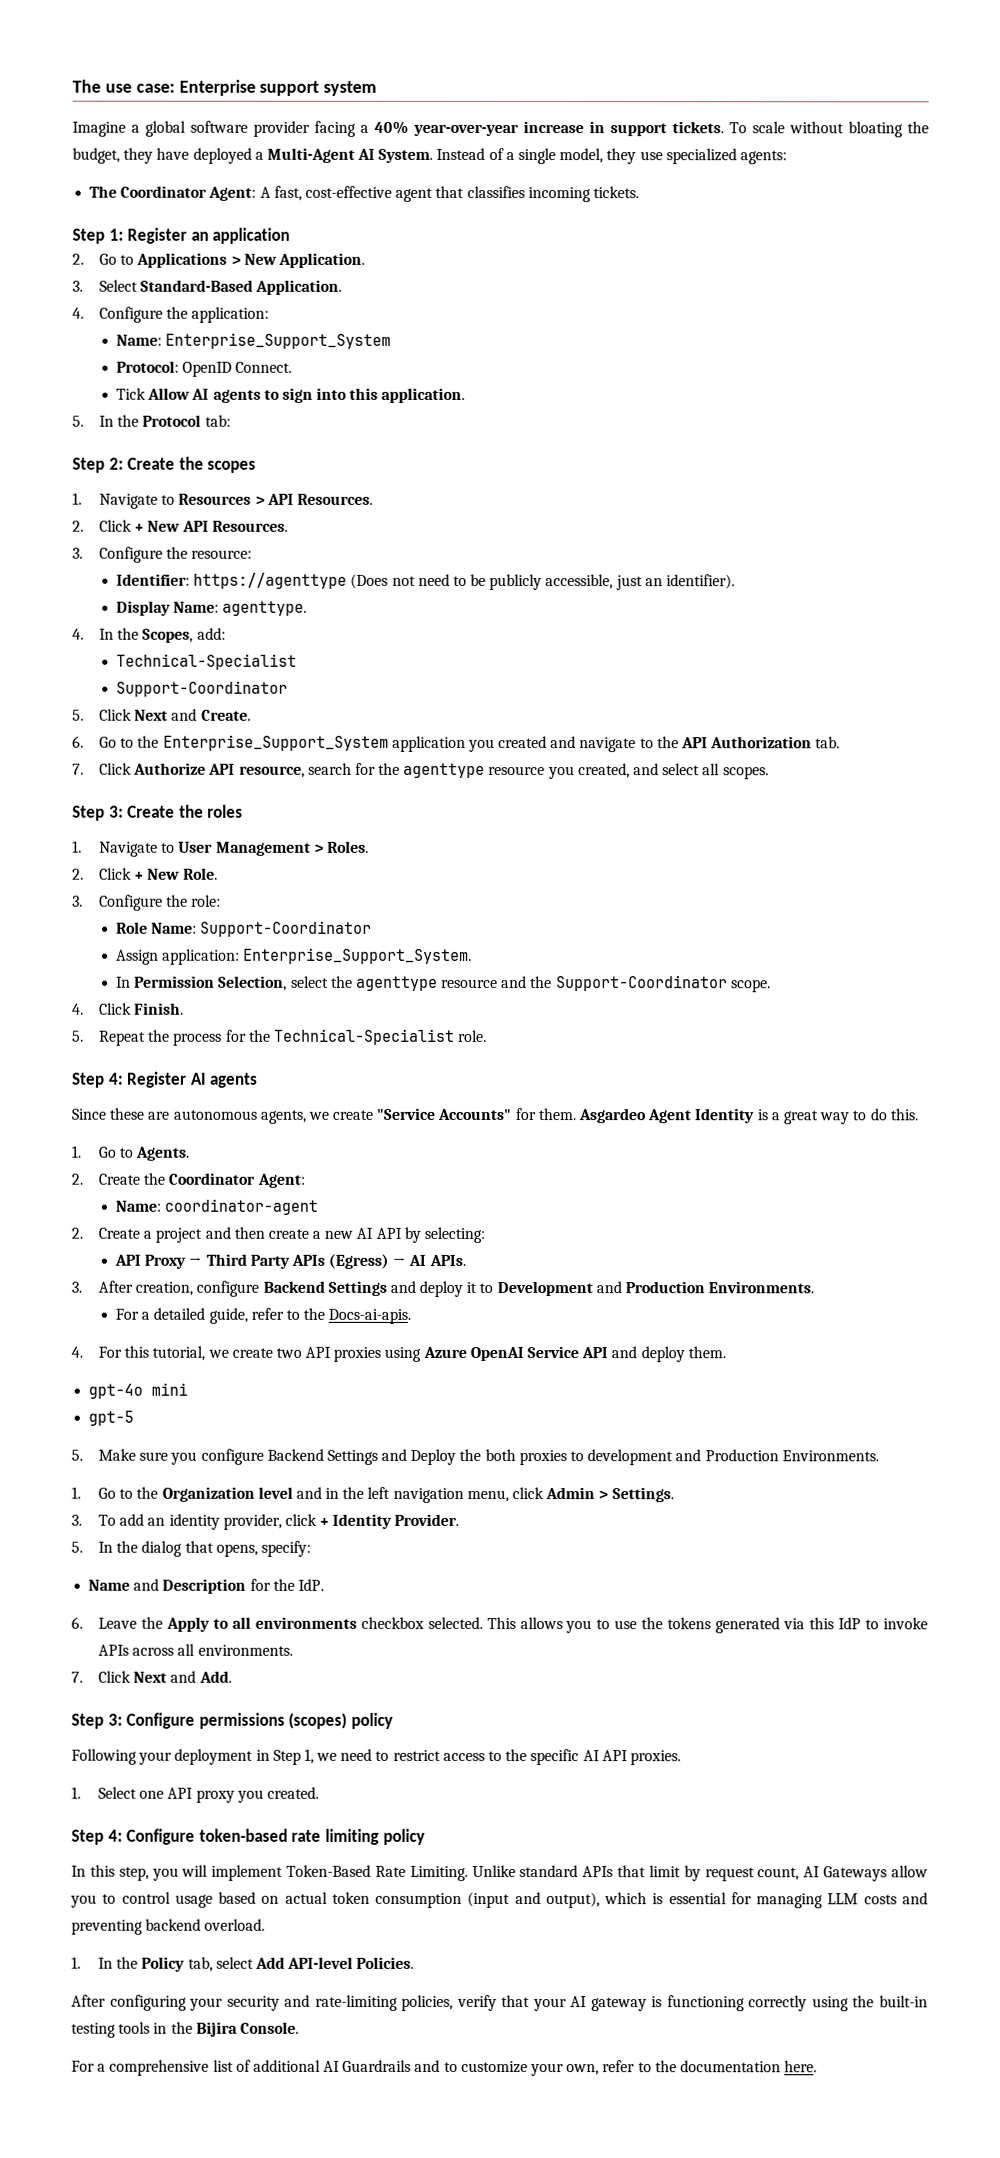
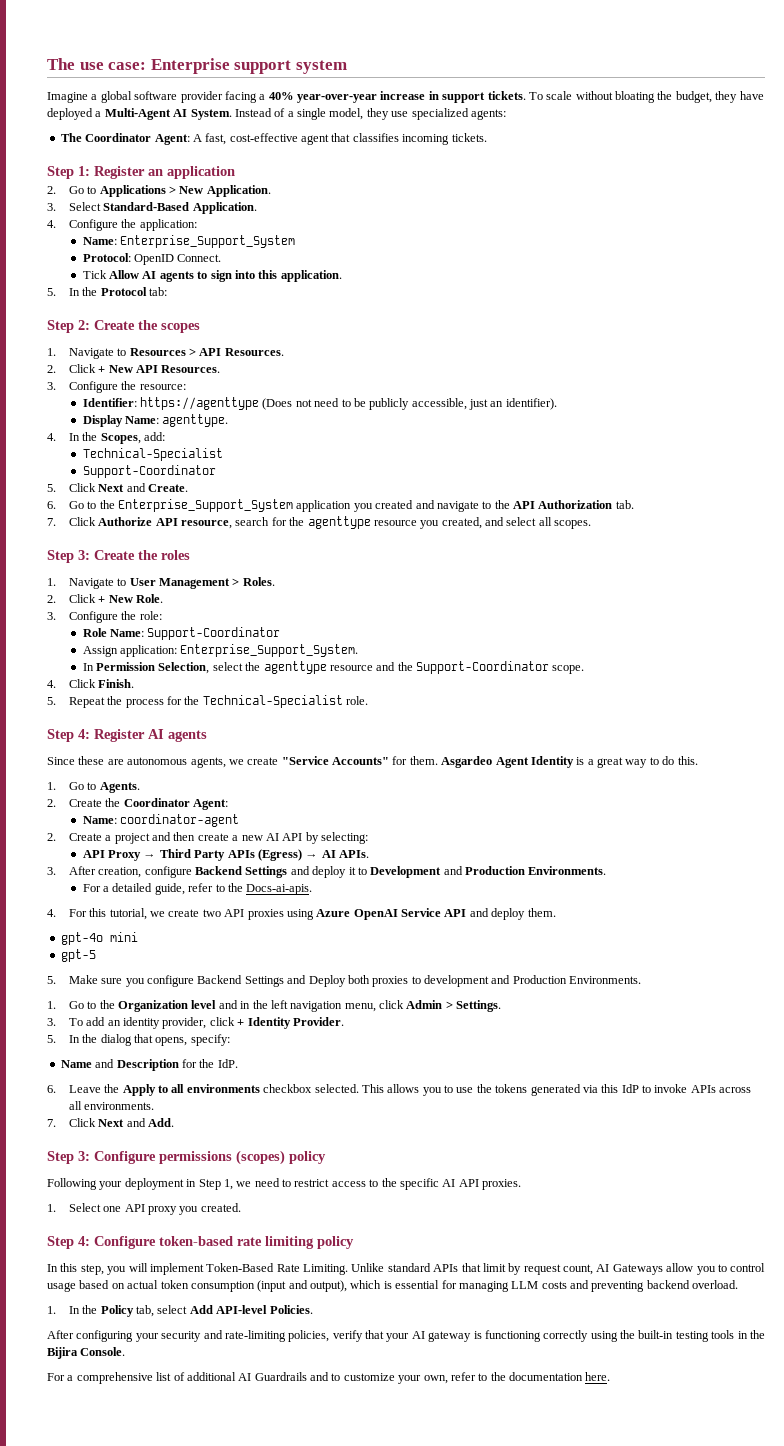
[459,1448,482,1461] the -> (346, 981) none

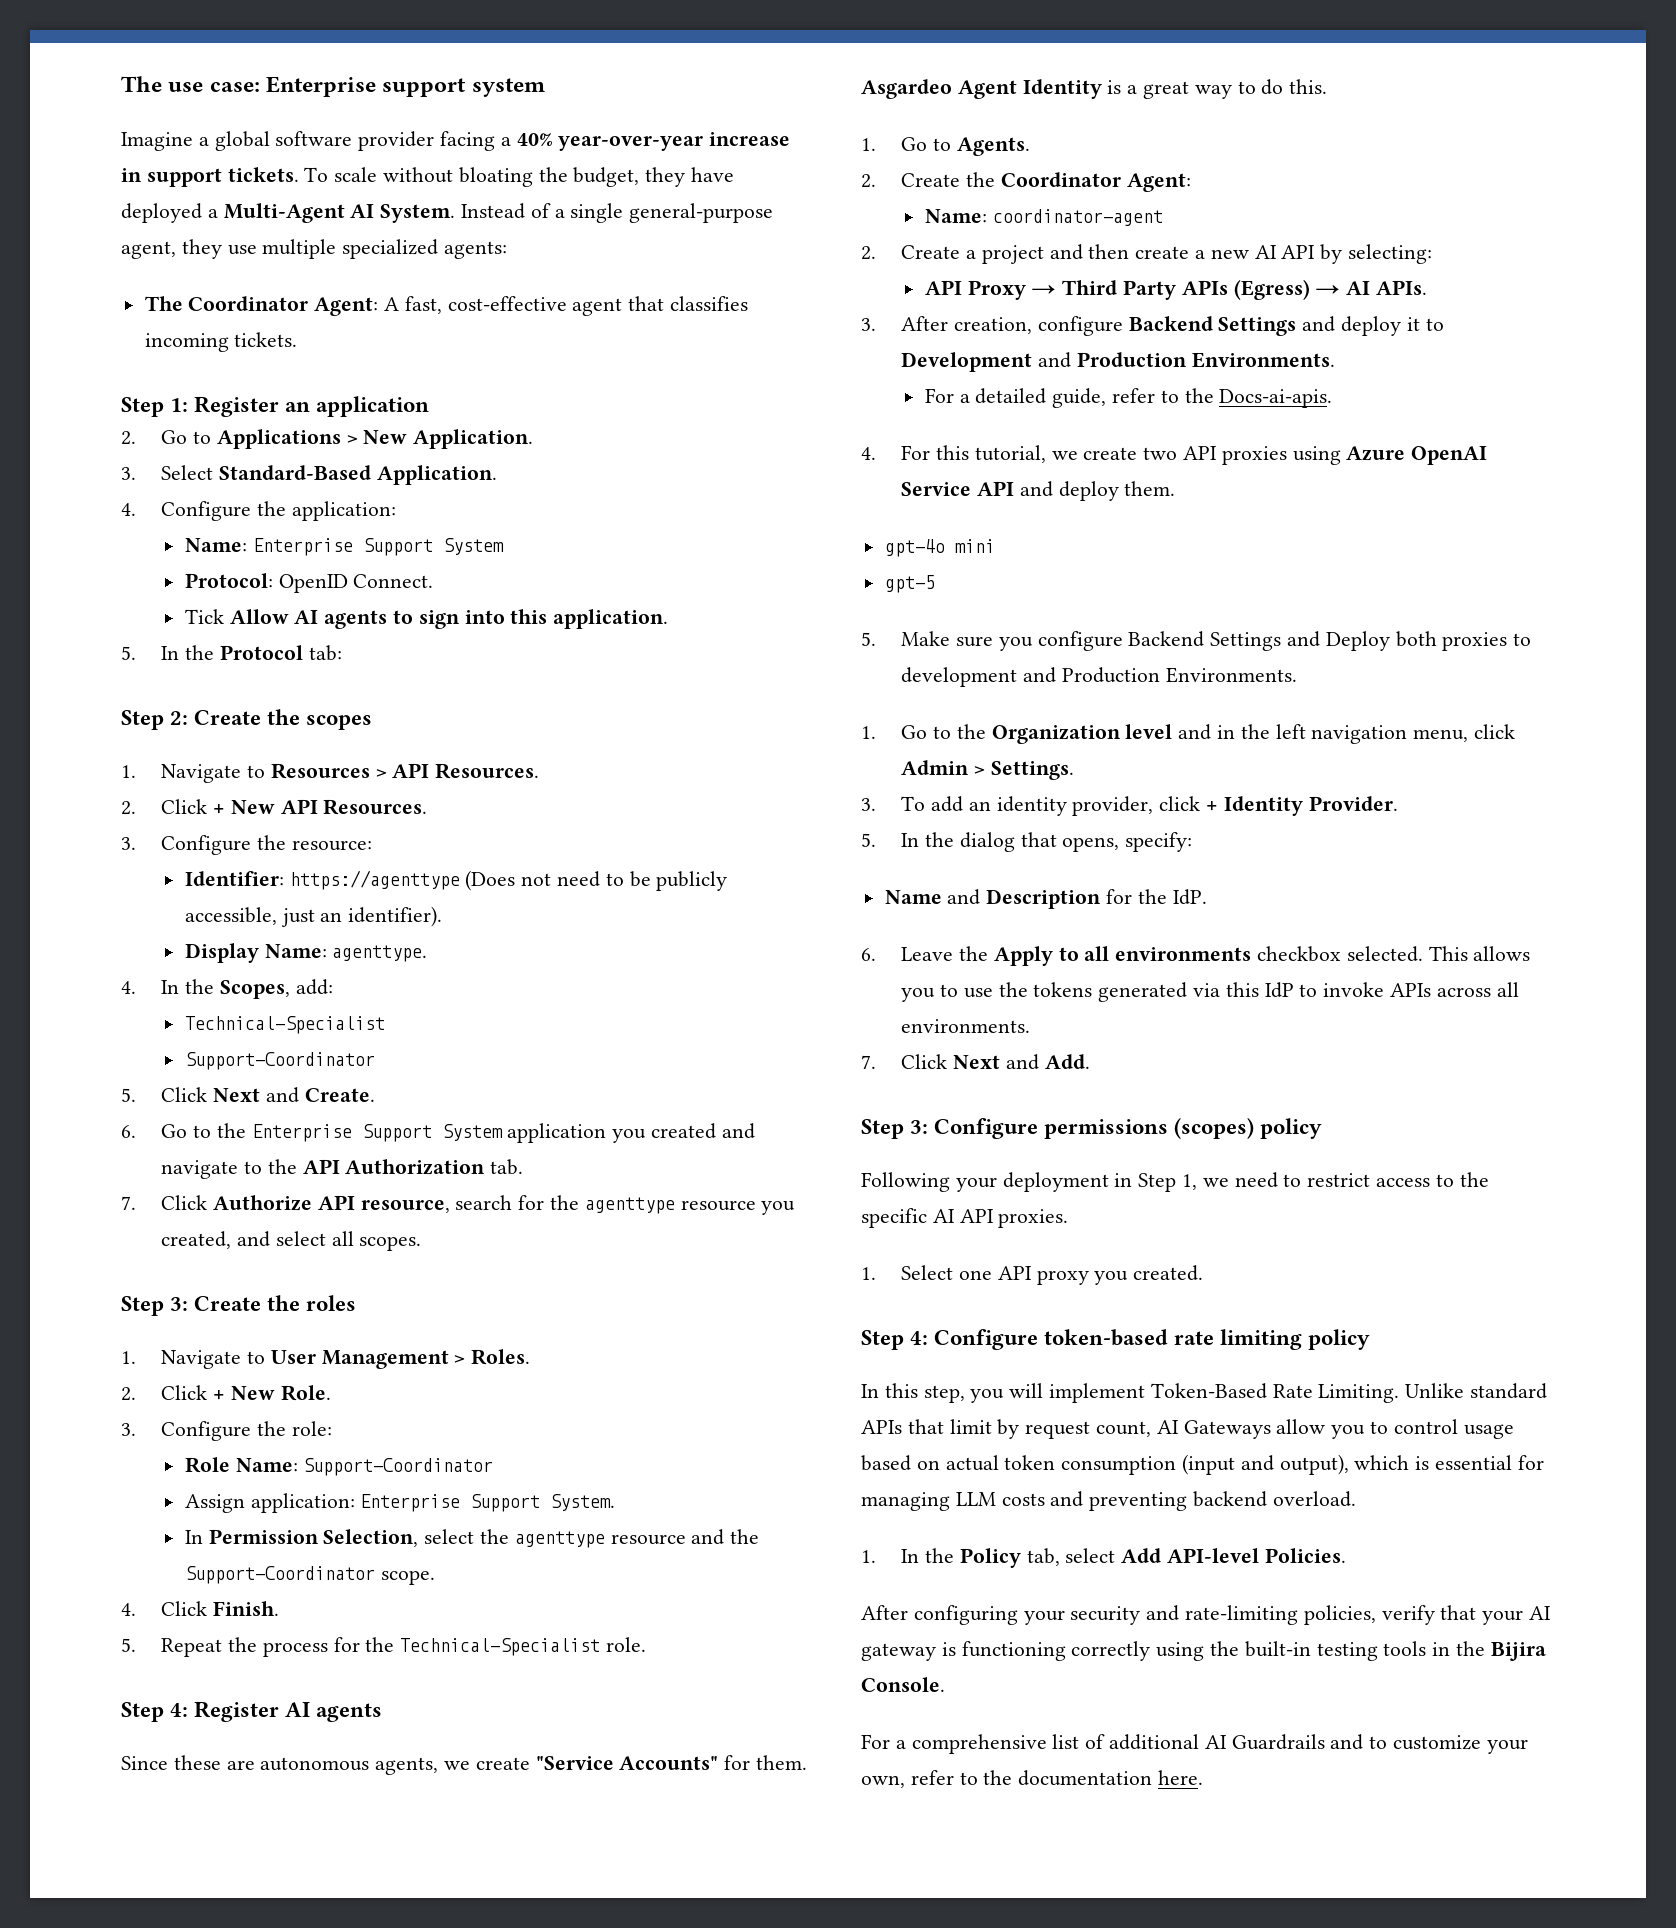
[329,108,364,120] model, -> [629,203,774,223] [121,241,176,259] general-purpose agent,
(409, 114) none -> [262,239,337,259] multiple
[120,235,296,248] Enterprise_Support_System -> [252,538,504,556] Enterprise Support System
[118,499,294,512] Enterprise_Support_System -> [251,1124,503,1142] Enterprise Support System
[180,644,359,657] Enterprise_Support_System. -> [360,1494,616,1512] Enterprise Support System.

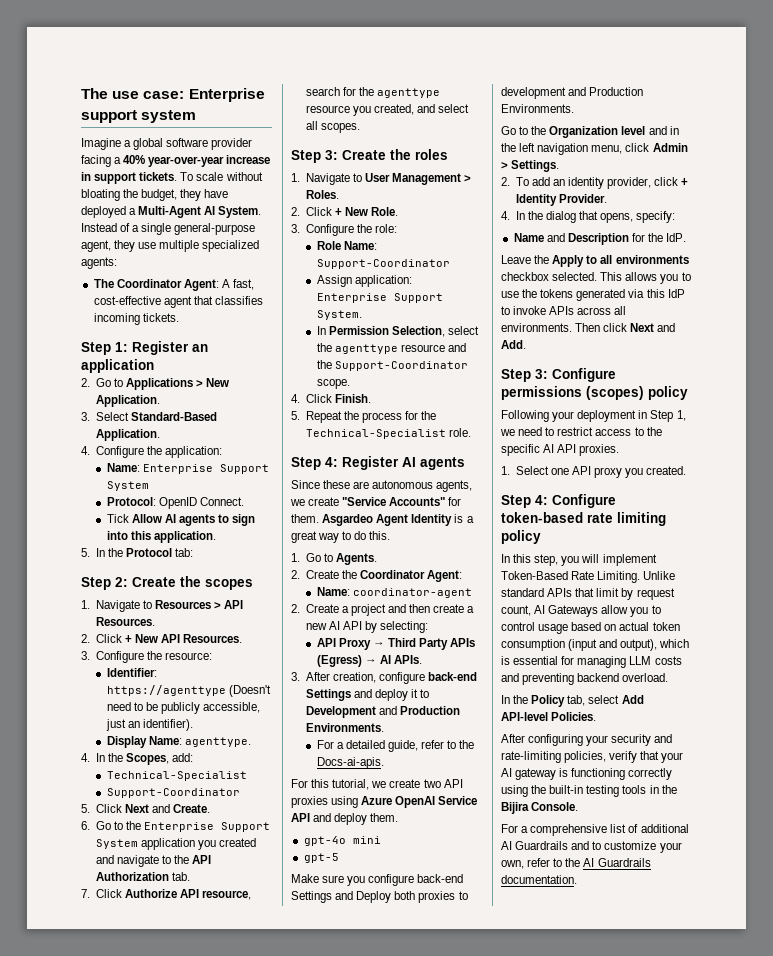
[465,870,552,891] (Does not -> [228,685,271,697] (Doesn't
[1128,316,1213,331] Backend -> [428,672,478,681] back-end
[861,447,876,460] 4. -> (384, 763) none
[861,632,876,646] 5. -> (339, 858) none
[1128,631,1205,647] Backend -> [417,874,464,883] back-end
[861,726,876,739] 1. -> (574, 108) none
[861,798,876,811] 3. -> [501,177,510,186] 2.
[861,833,876,847] 5. -> [501,211,510,220] 4.
[861,948,876,961] 6. -> (687, 237) none
[861,1054,948,1069] // 7. Click -> [575,323,628,332] Then click
[861,1550,876,1563] 1. -> (669, 677) none
[1018,1770,1204,1786] documentation here. -> [583,858,651,867] [501,875,577,884] AI Guardrails documentation.

